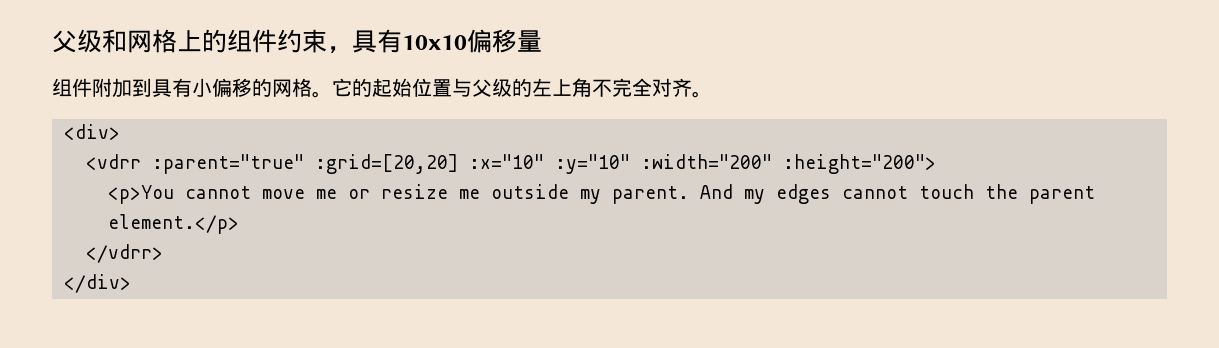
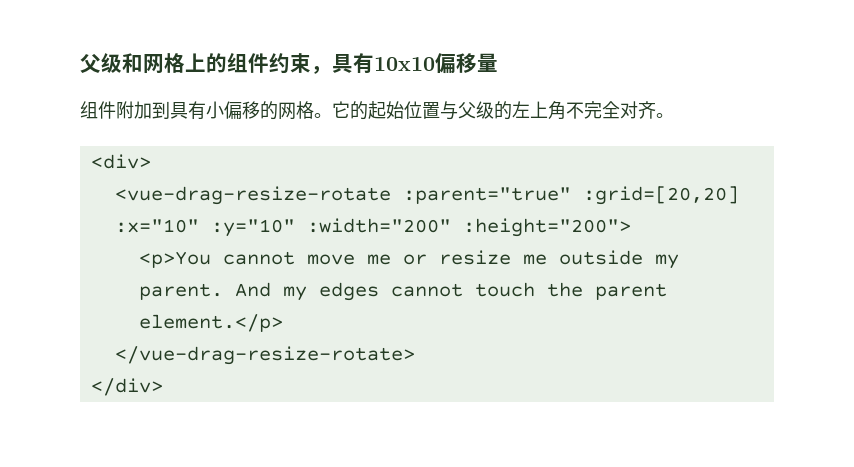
[86,154,141,170] <vdrr -> [114,186,391,205] <vue-drag-resize-rotate
[86,244,163,263] </vdrr> -> [114,346,415,365] </vue-drag-resize-rotate>

